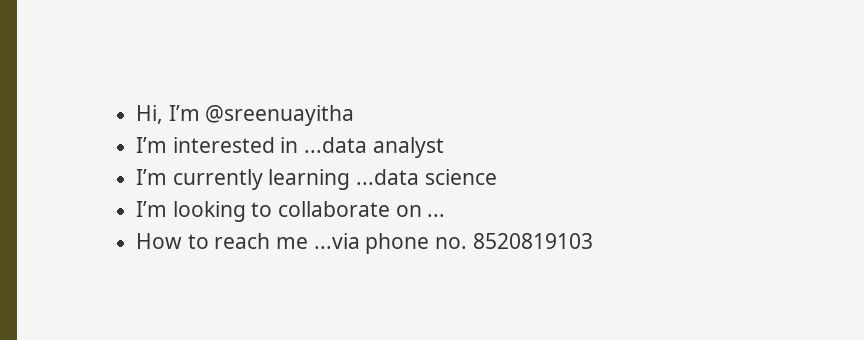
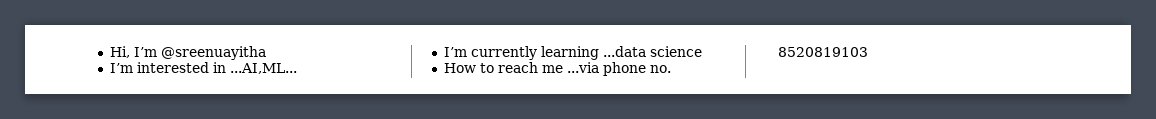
[304,137,444,158] ...data analyst -> [229,63,297,74] ...AI,ML...
[136,201,446,222] // I’m looking to collaborate on ... -> (702, 51) none

